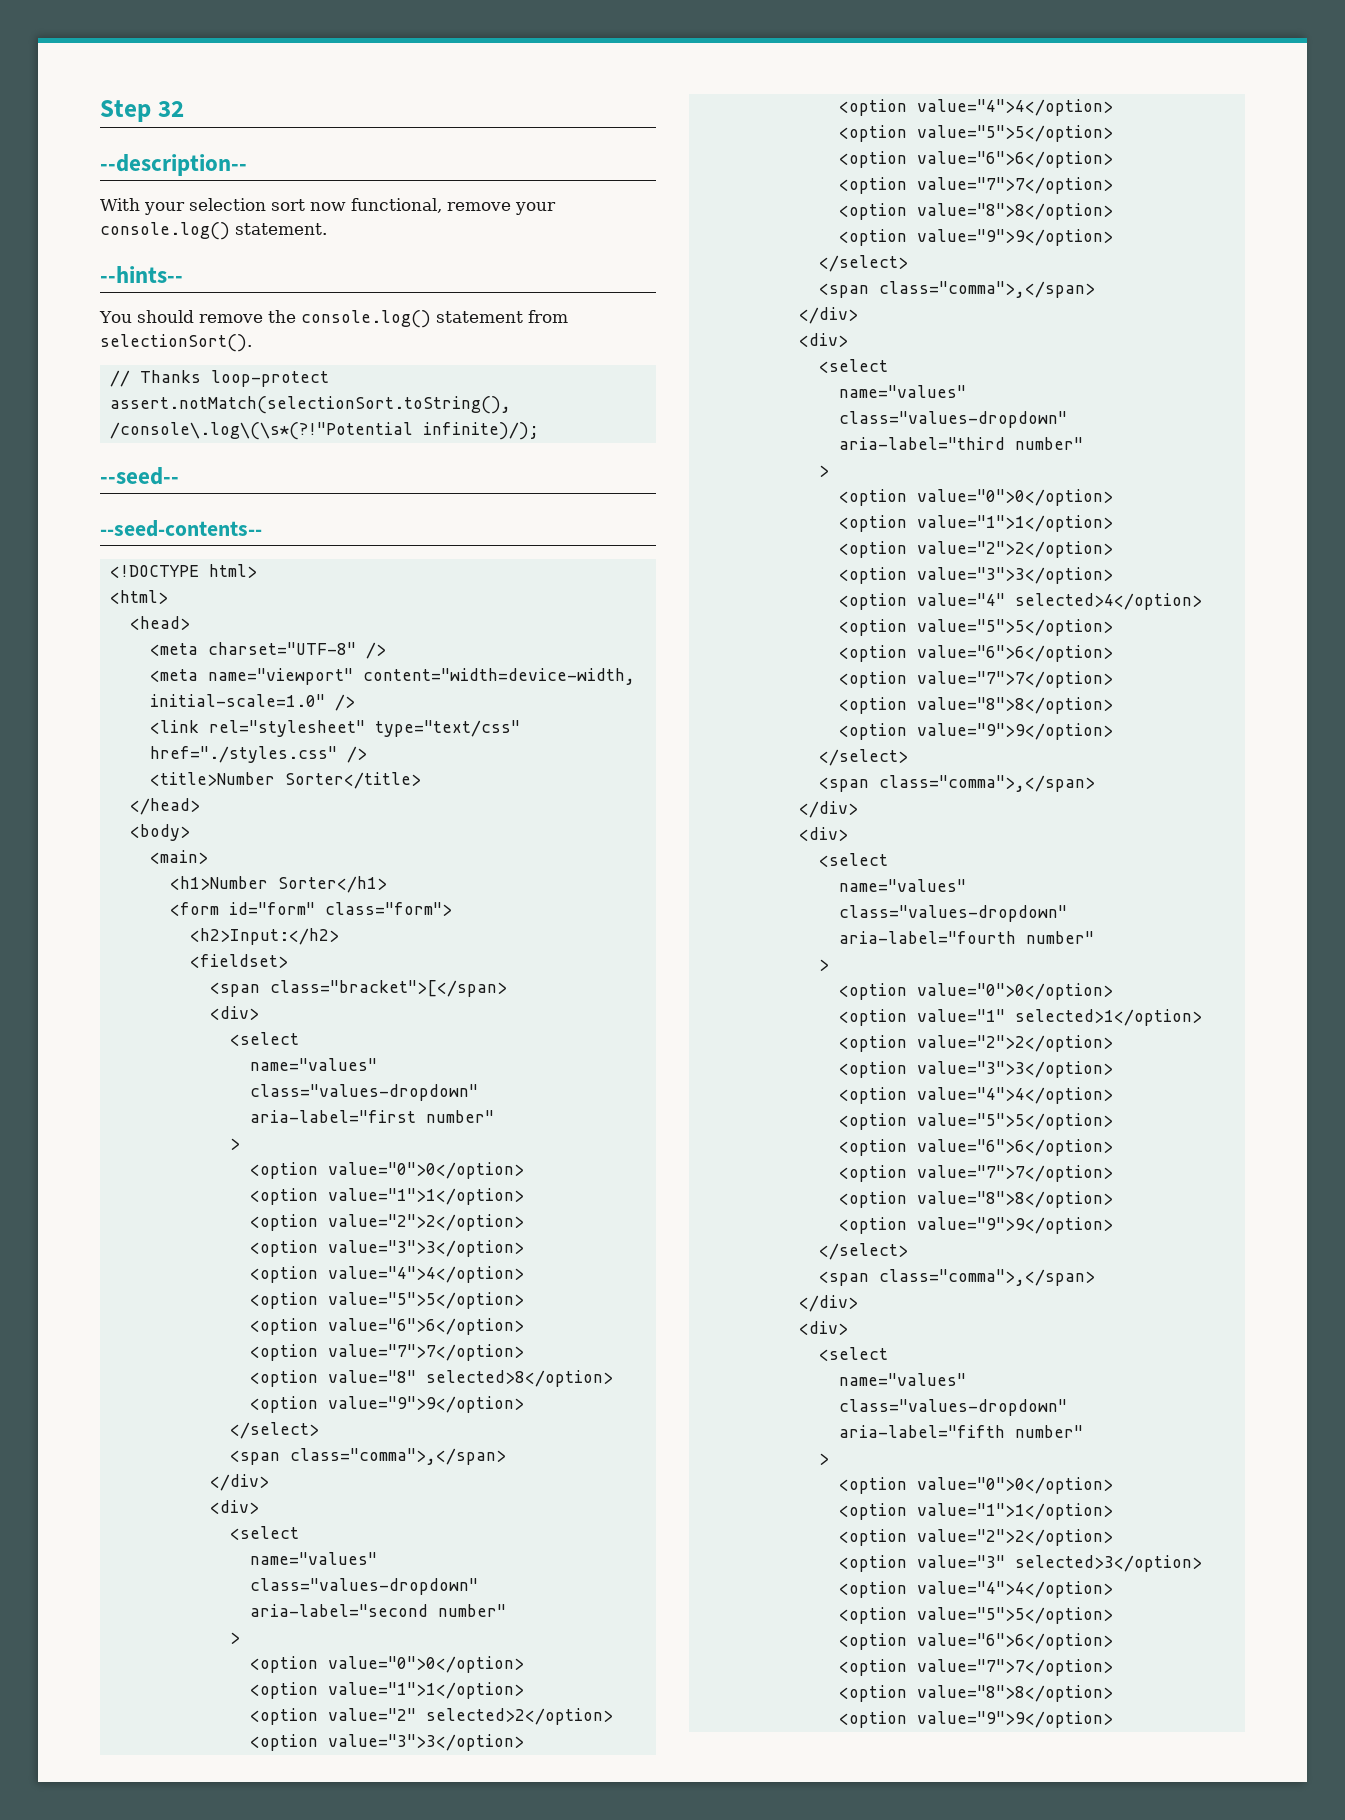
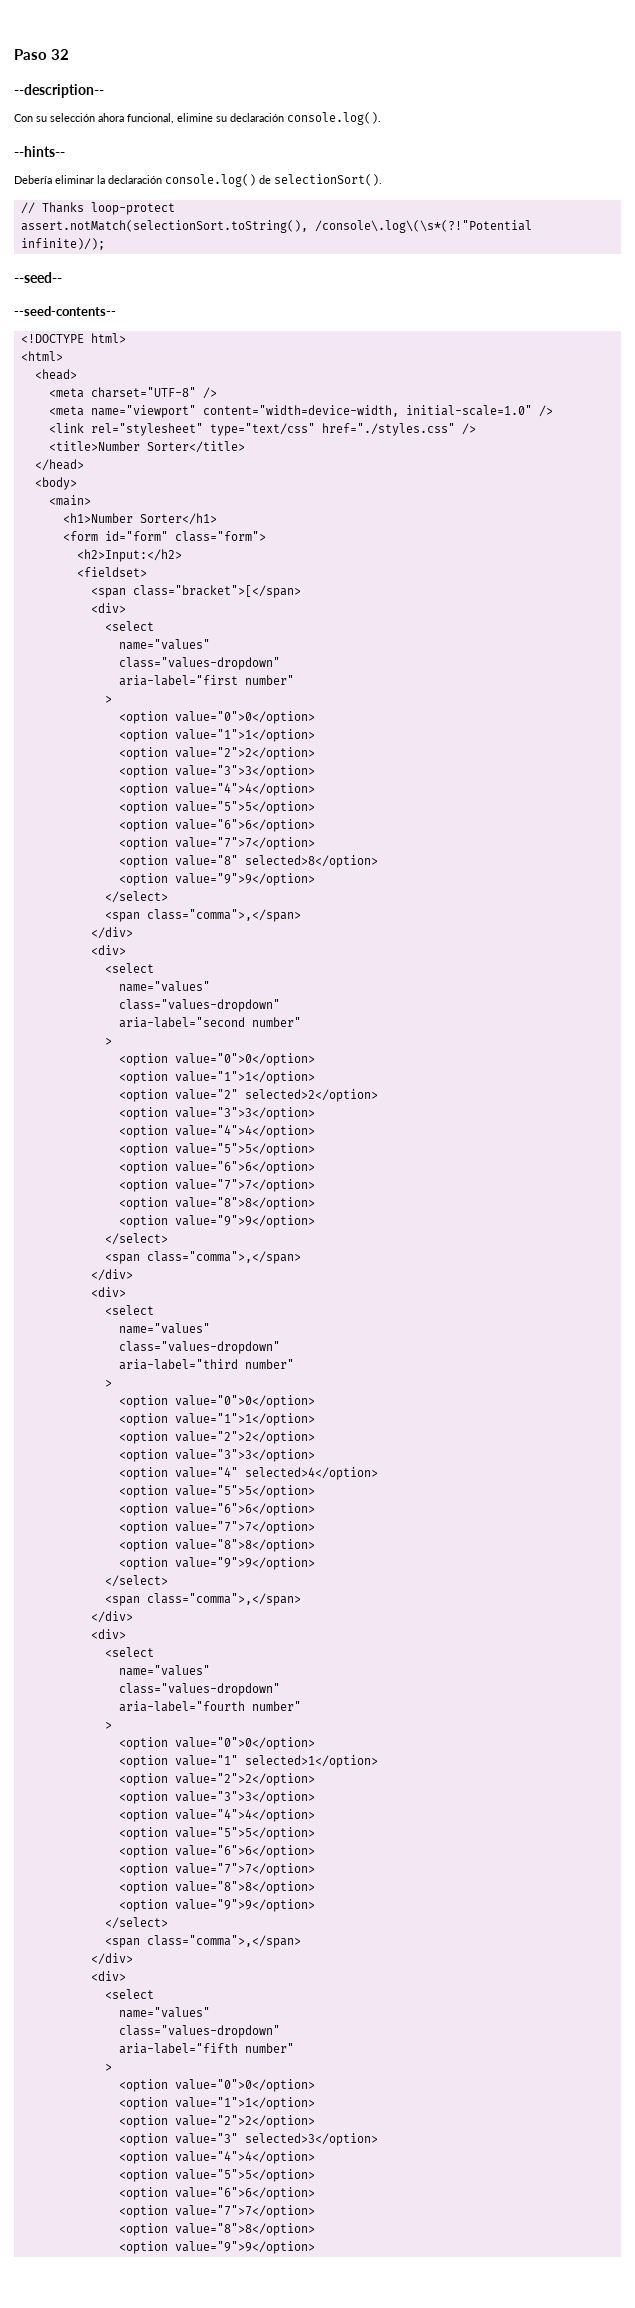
[100,100,151,122] Step -> [14,49,47,60] Paso
[100,198,556,215] [100,222,327,240] [100,266,183,283] [99,310,568,328] With your selection sort now functional, remove your console.log() statement. // --hints-- // You should remove the console.log() statement from -> [14,112,381,125] [14,146,65,157] [14,174,271,187] Con su selección ahora funcional, elimine su declaración console.log(). // --hints-- // Debería eliminar la declaración console.log() de

